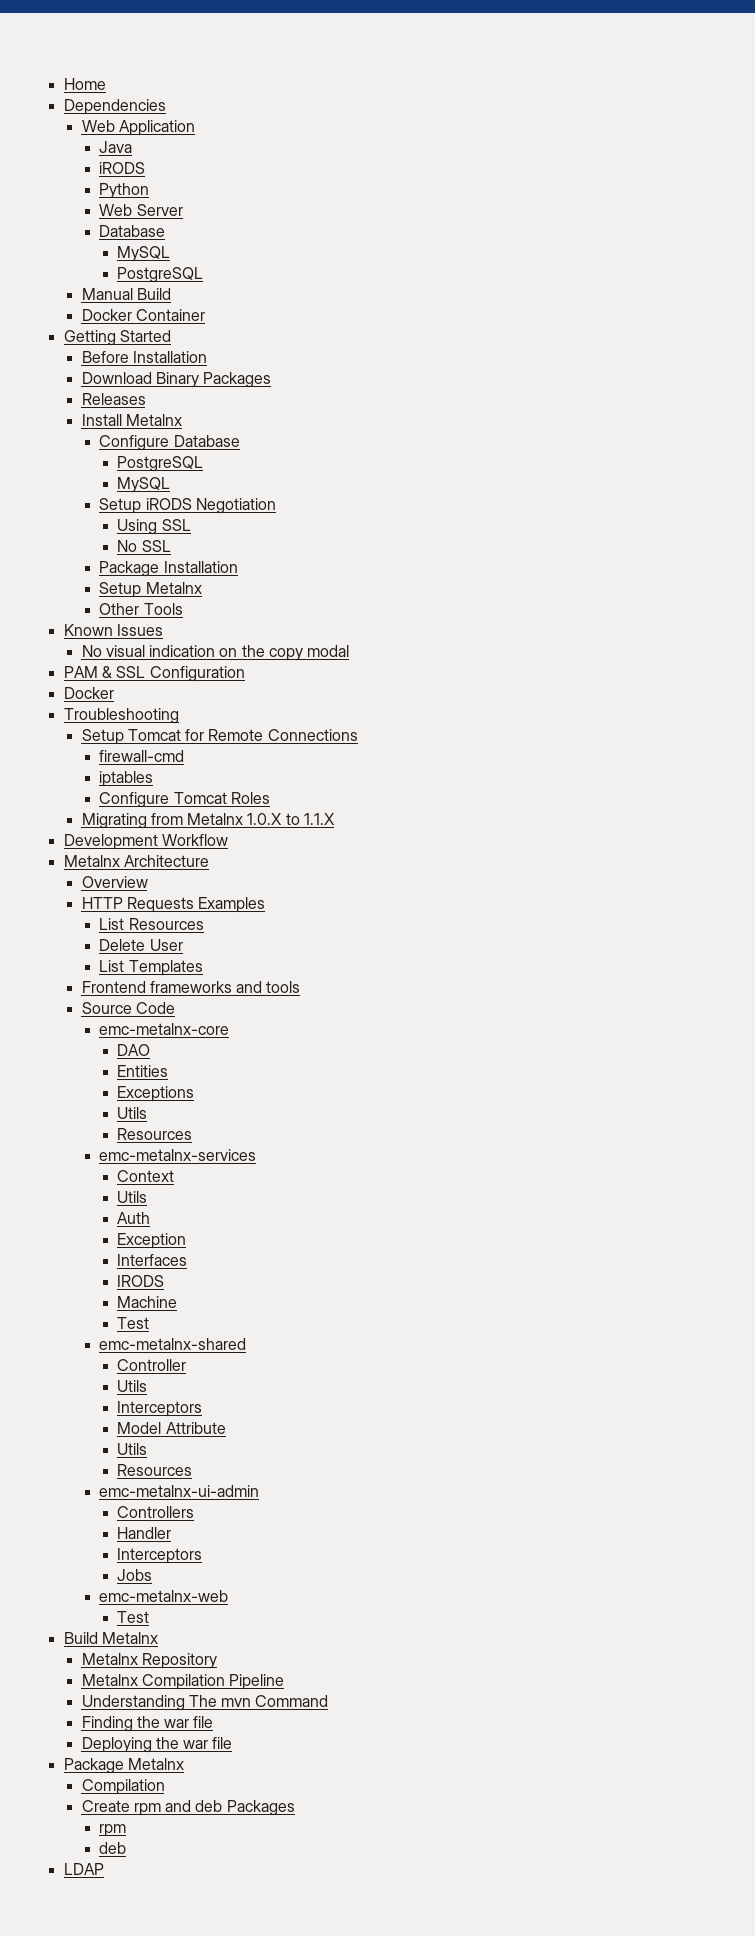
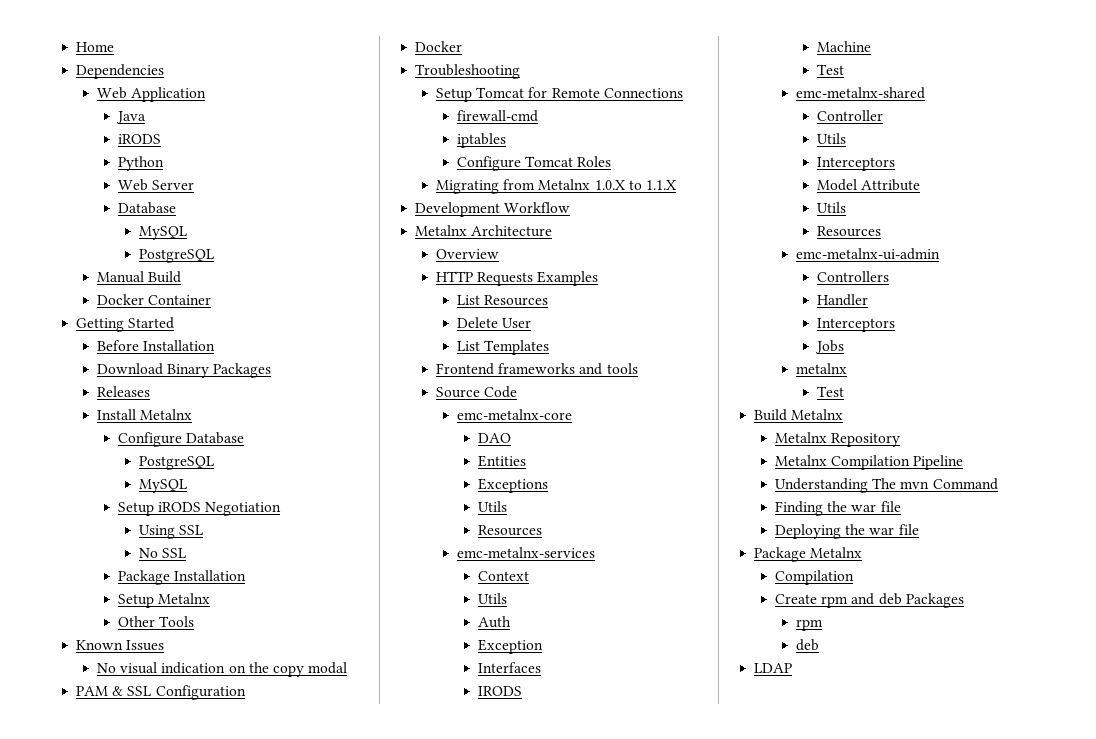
[99,1590,229,1602] emc-metalnx-web -> [796,363,848,374] metalnx

